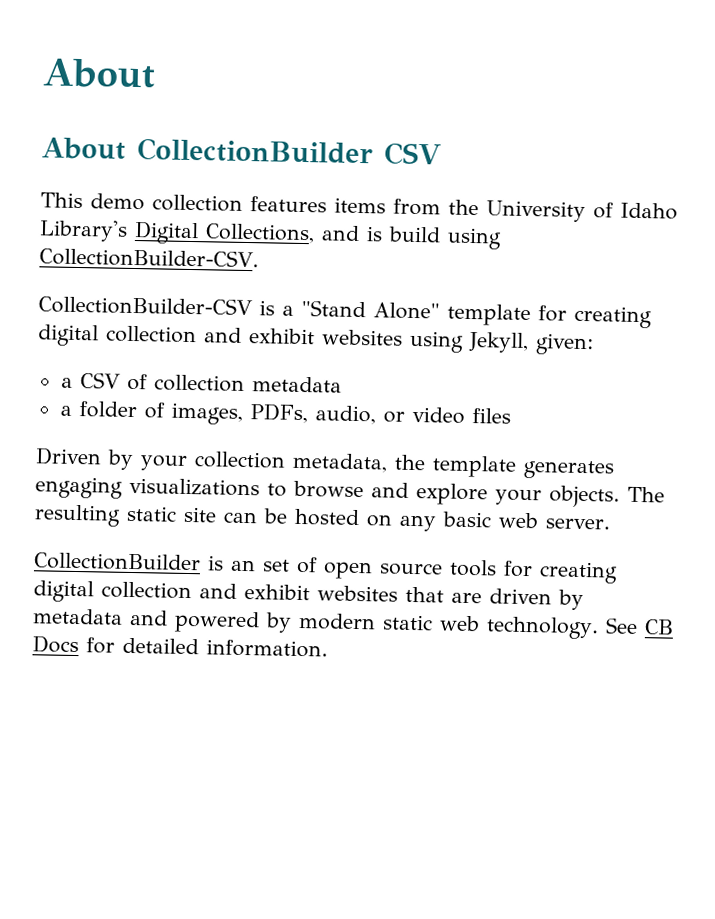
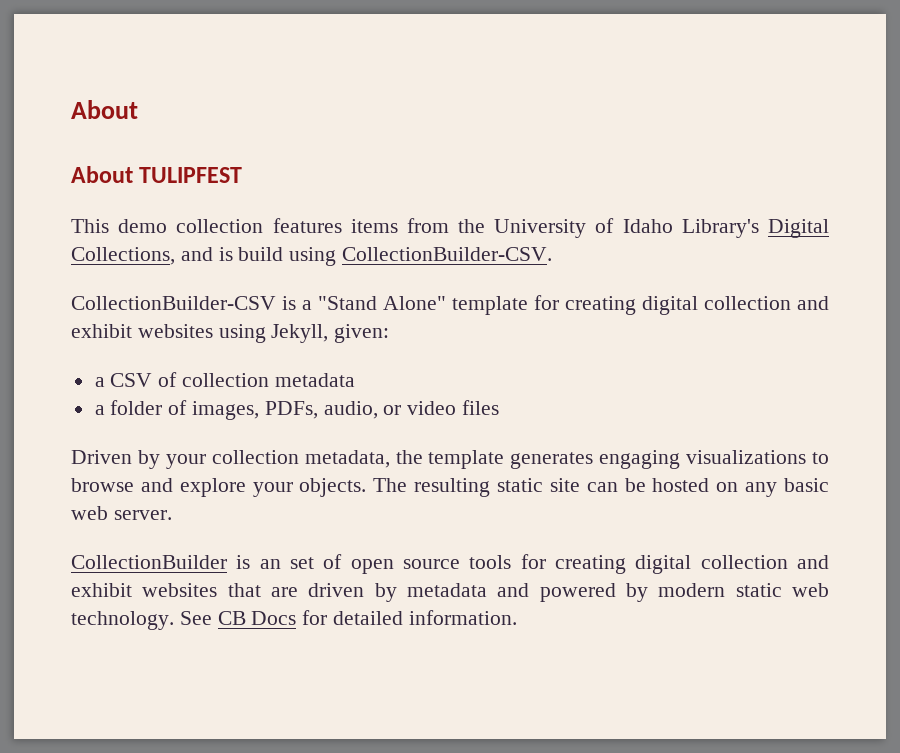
[137,138,442,166] CollectionBuilder CSV -> [139,167,243,183] TULIPFEST

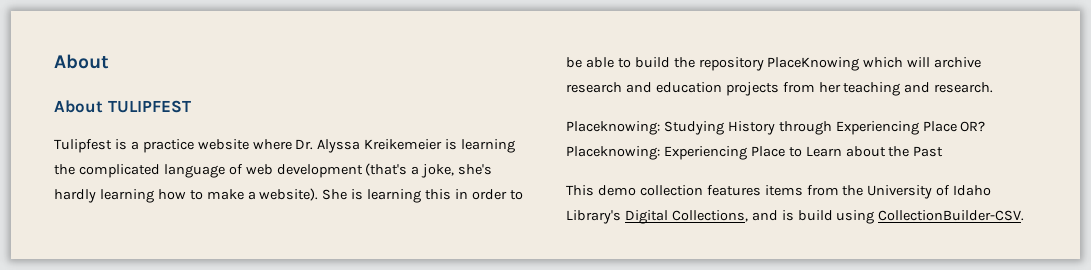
(243, 175) none -> [54,139,516,153] [54,163,493,178] [54,188,523,203] [566,57,982,71] [566,82,994,96] [566,121,986,135] [566,146,944,160] // Tulipfest is a practice website where Dr. Alyssa Kreikemeier is learning the complicated language of web development (that's a joke, she's hardly learning how to make a website). She is learning this in order to be able to build the repository PlaceKnowing which will archive research and education projects from her teaching and research. // Placeknowing: Studying History through Experiencing Place OR? Placeknowing: Experiencing Place to Learn about the Past
[71,295,829,315] [71,324,390,343] [94,372,355,387] [94,400,500,420] [71,450,829,469] [71,478,830,497] [71,506,172,520] [71,554,830,574] [71,583,829,602] [71,610,517,630] // CollectionBuilder-CSV is a "Stand Alone" template for creating digital collection and exhibit websites using Jekyll, given: // a CSV of collection metadata // a folder of images, PDFs, audio, or video files // Driven by your collection metadata, the template generates engaging visualizations to browse and explore your objects. The resulting static site can be hosted on any basic web server. // CollectionBuilder is an set of open source tools for creating digital collection and exhibit websites that are driven by metadata and powered by modern static web technology. See CB Docs for detailed information. -> (1025, 215) none

